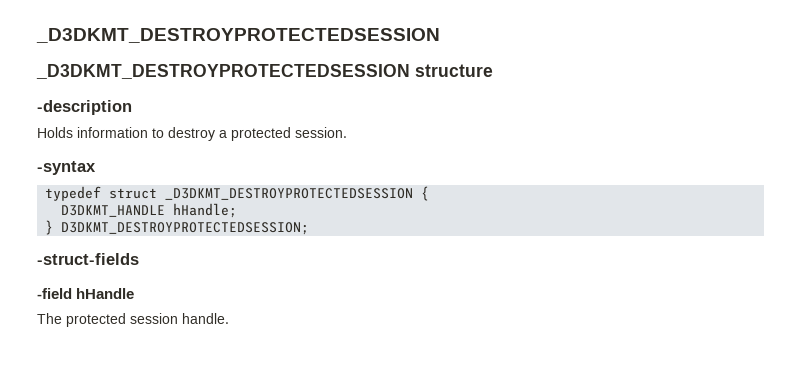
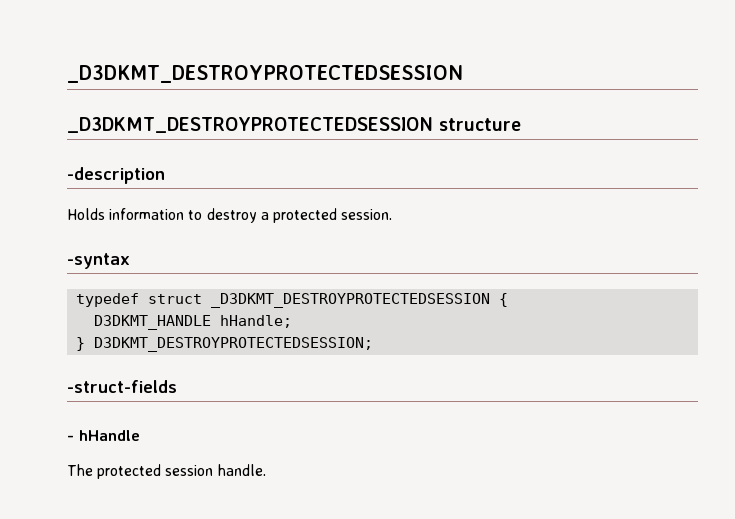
[37,288,72,299] -field -> [67,435,74,441] -

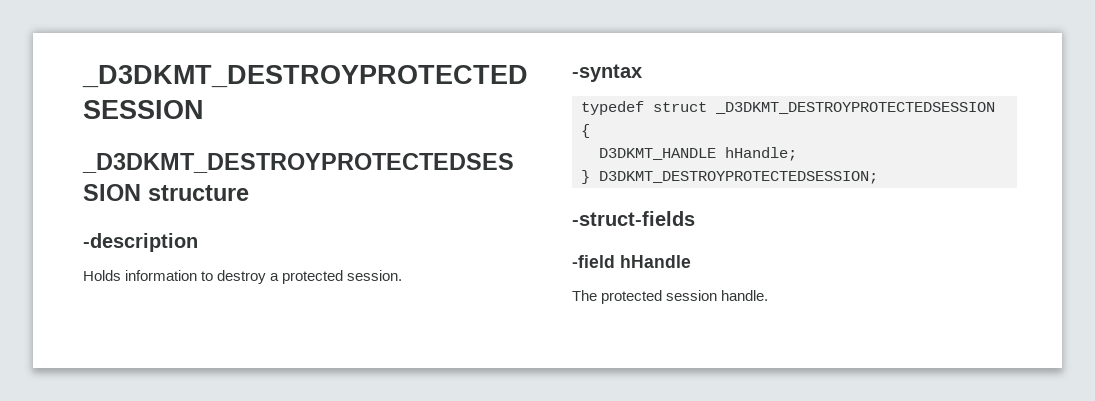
[67,435,74,441] - -> [572,255,615,268] -field

